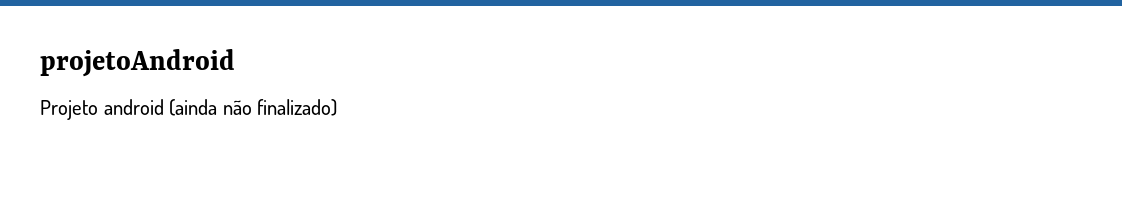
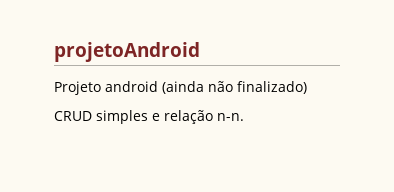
(338, 107) none -> [54,110,244,124] // CRUD simples e relação n-n.

